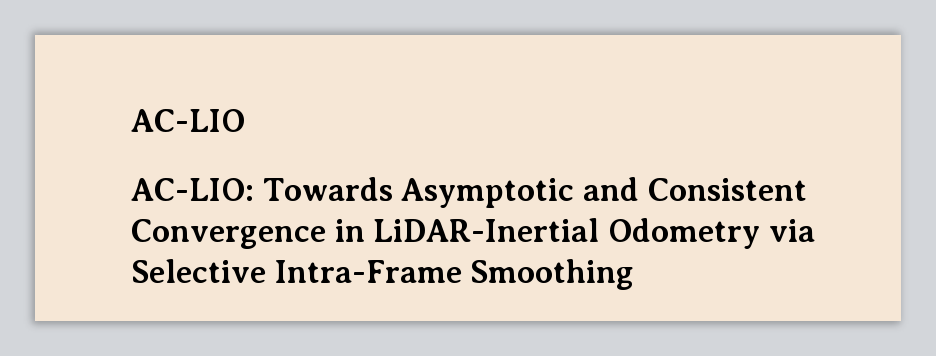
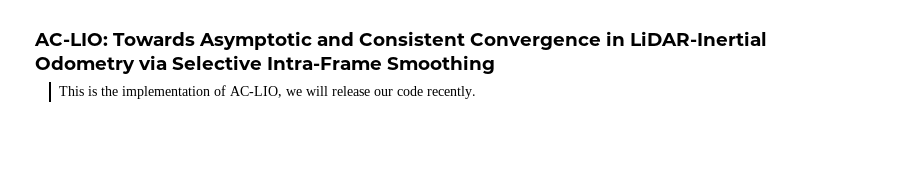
[131,109,245,132] AC-LIO // -> (34, 39) none
(635, 274) none -> [58,85,476,99] // This is the implementation of AC-LIO, we will release our code recently.

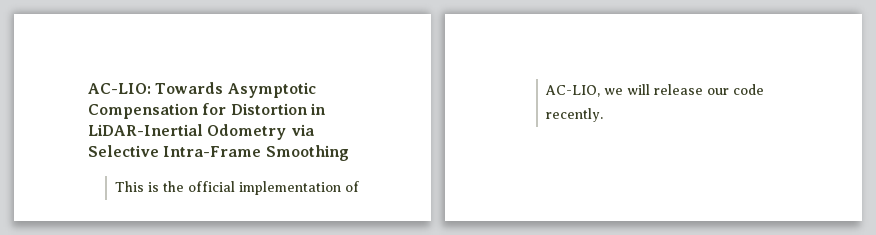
[317,31,601,50] and Consistent Convergence -> [88,103,308,119] Compensation for Distortion
(118, 91) none -> [187,181,235,192] official

